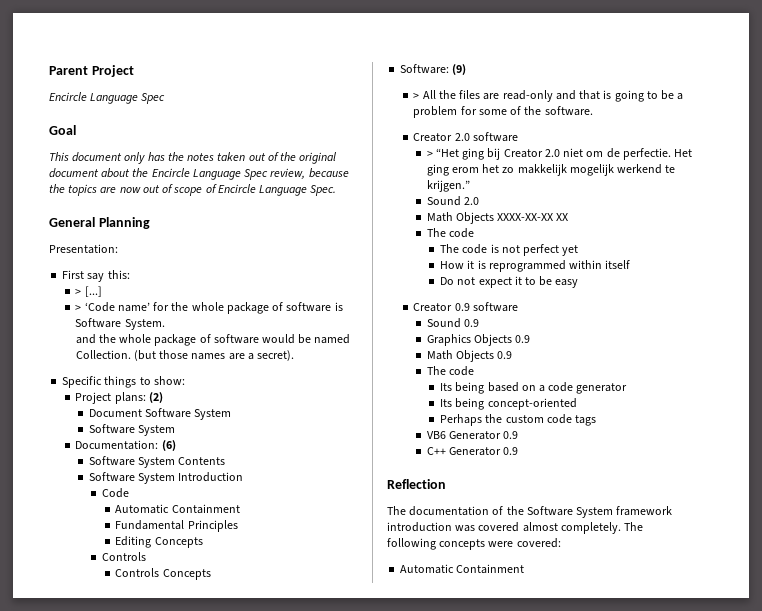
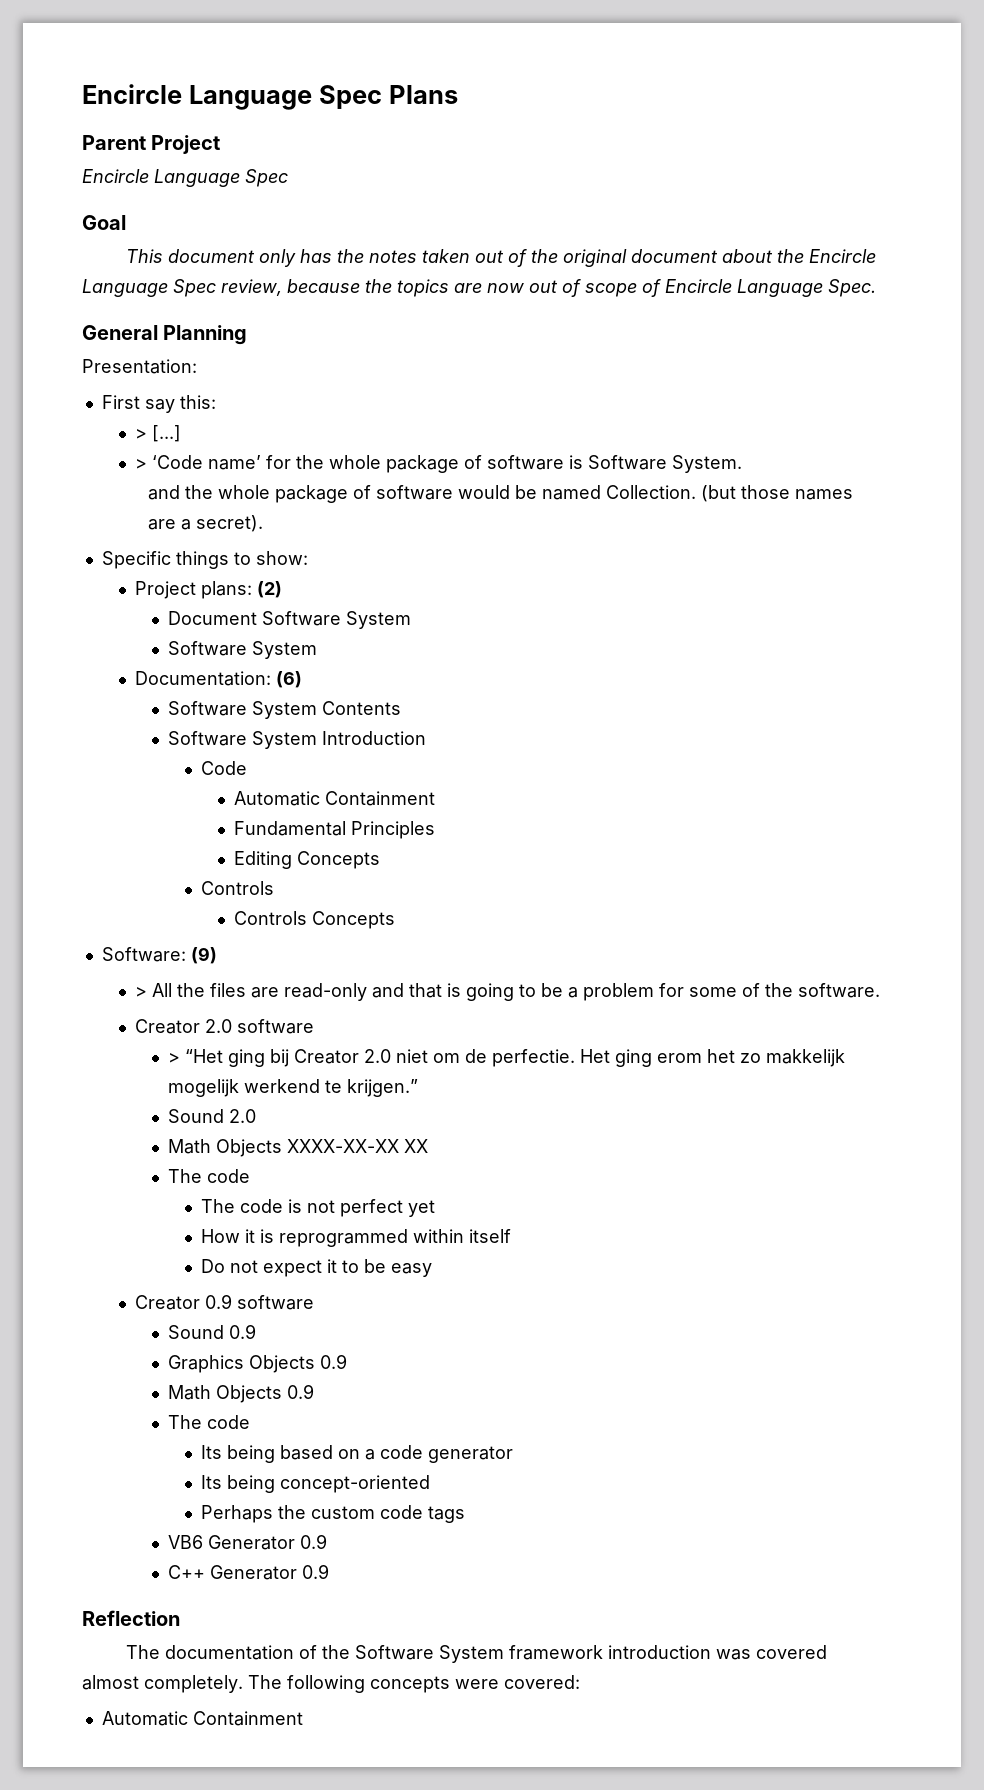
(49, 70) none -> [82,84,458,110] Encircle Language Spec Plans //

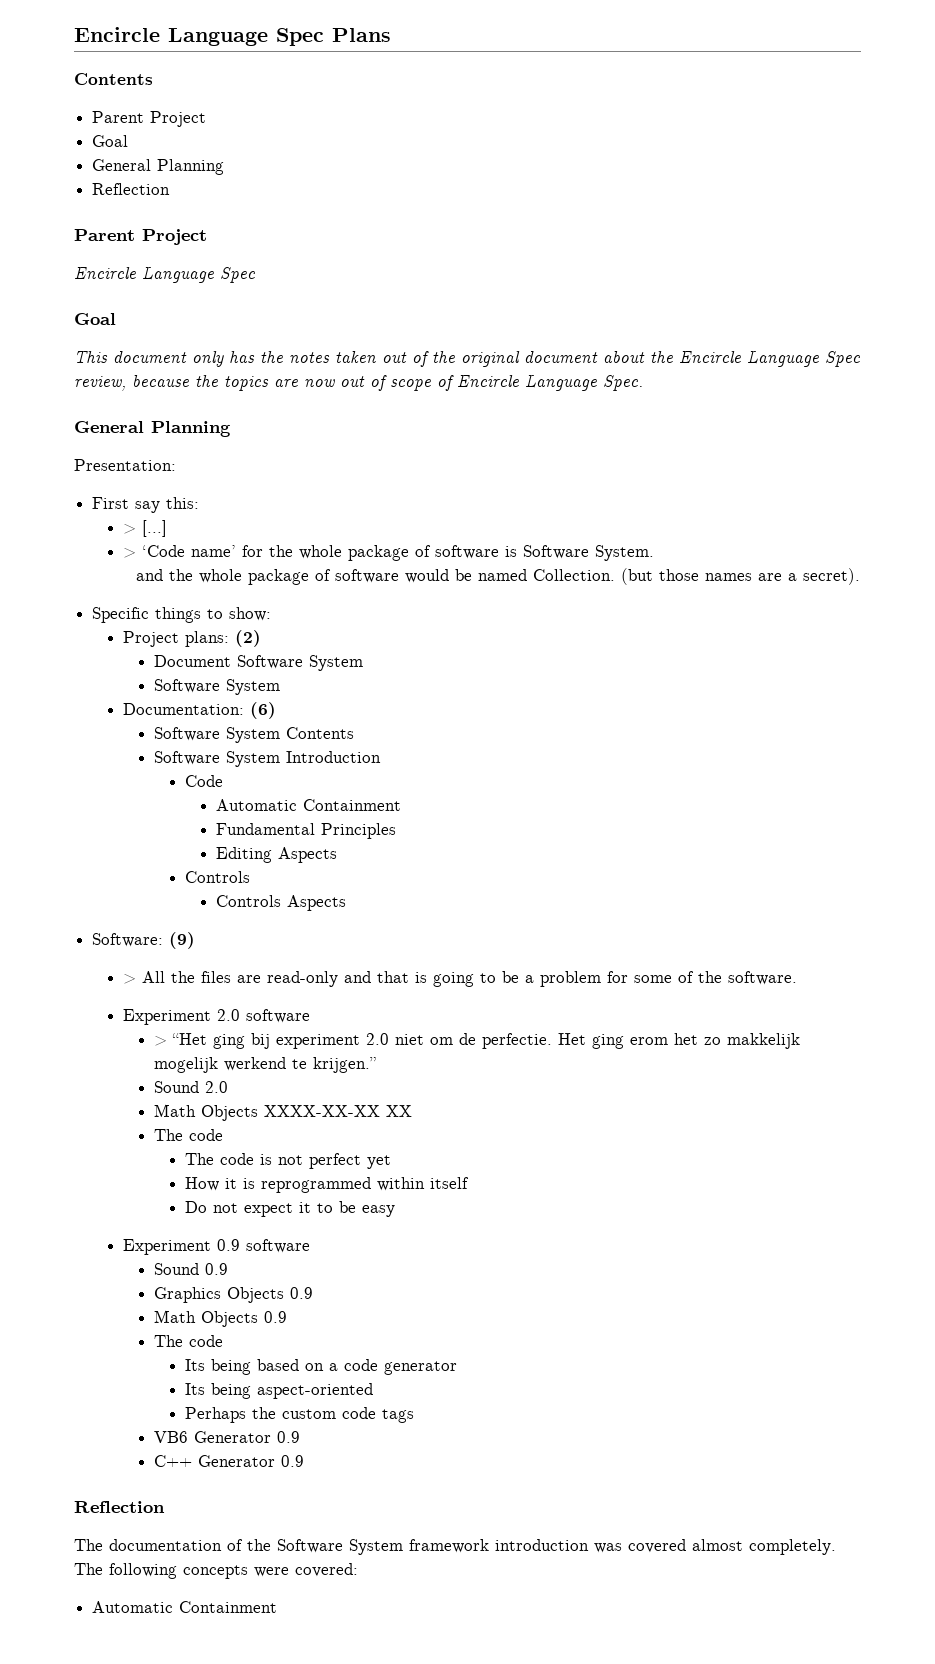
(458, 94) none -> [74,73,153,85] [92,111,207,127] [92,135,129,147] [92,159,225,175] [92,183,171,195] // Contents // Parent Project // Goal // General Planning // Reflection
[297,851,381,869] Concepts -> [277,847,337,863] Aspects
[312,911,396,929] Concepts -> [286,895,346,911] Aspects
[134,1019,200,1034] Creator -> [123,1009,212,1025] Experiment
[293,1049,359,1064] Creator -> [276,1034,361,1049] experiment
[134,1295,200,1310] Creator -> [123,1239,212,1255] Experiment
[279,1475,430,1493] concept-oriented -> [256,1383,373,1399] aspect-oriented

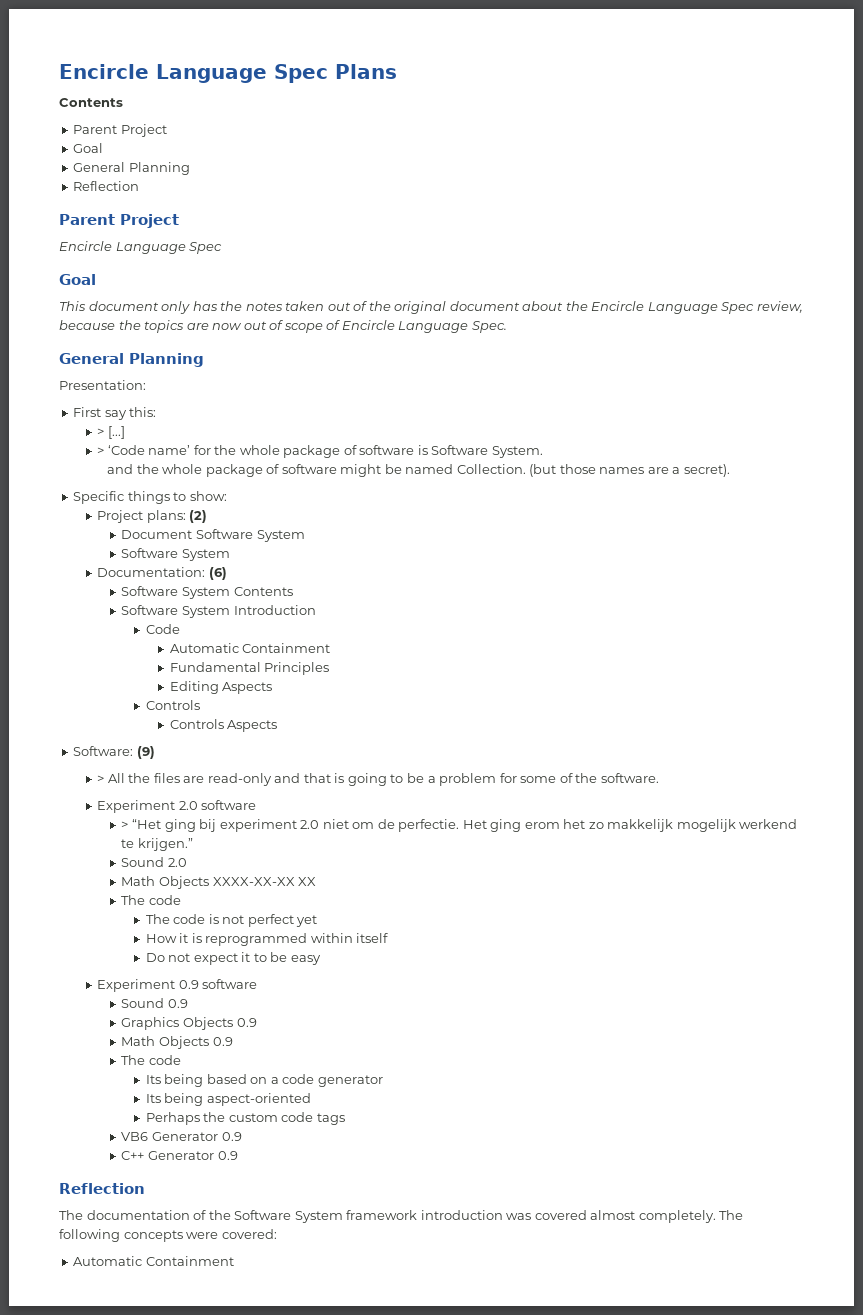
[404,569,449,583] would -> [340,464,382,477] might

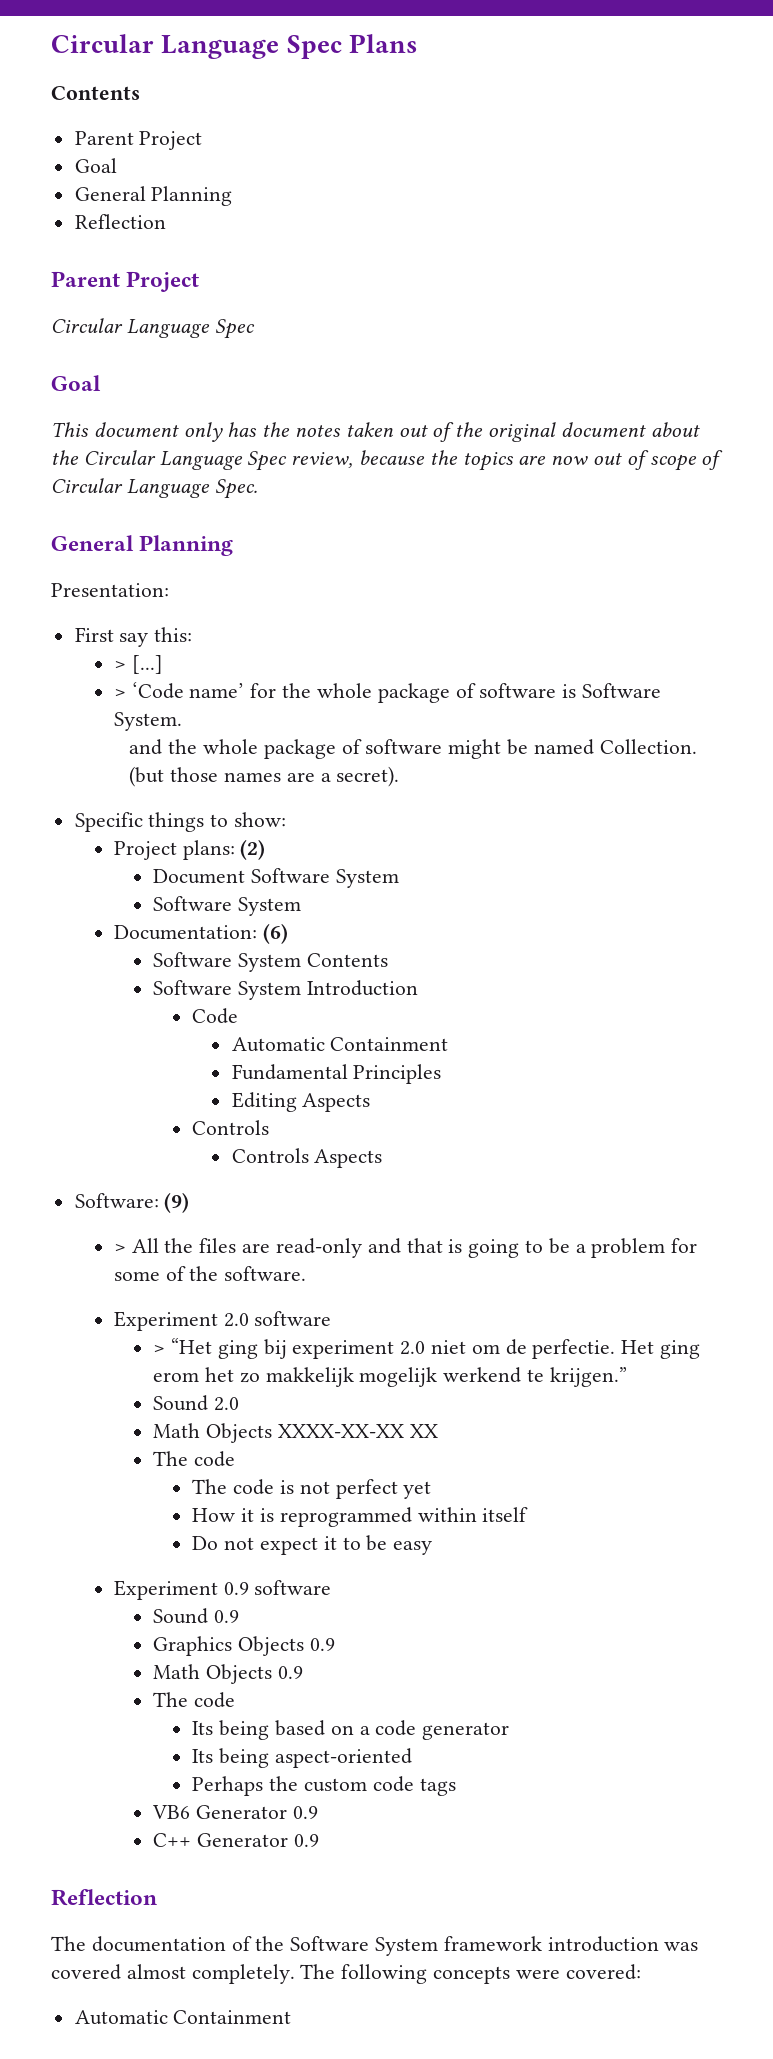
[59,64,149,79] Encircle -> [51,34,154,53] Circular
[59,241,112,251] Encircle -> [51,318,123,333] Circular
[591,301,645,311] Encircle -> [83,450,156,465] Circular
[341,320,395,330] Encircle -> [51,478,123,493] Circular

